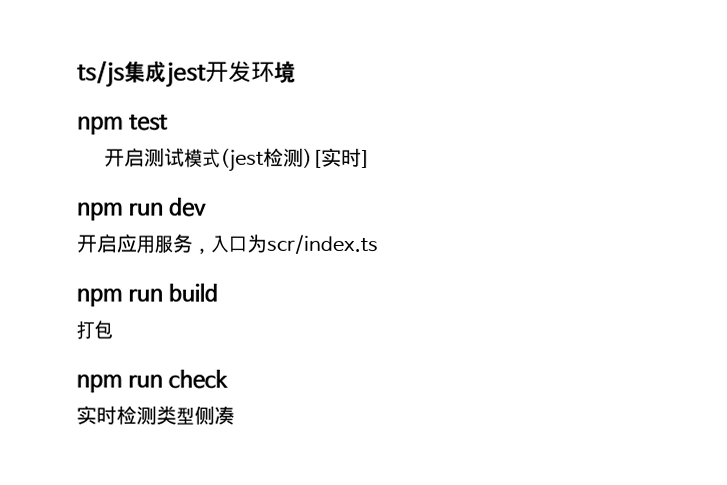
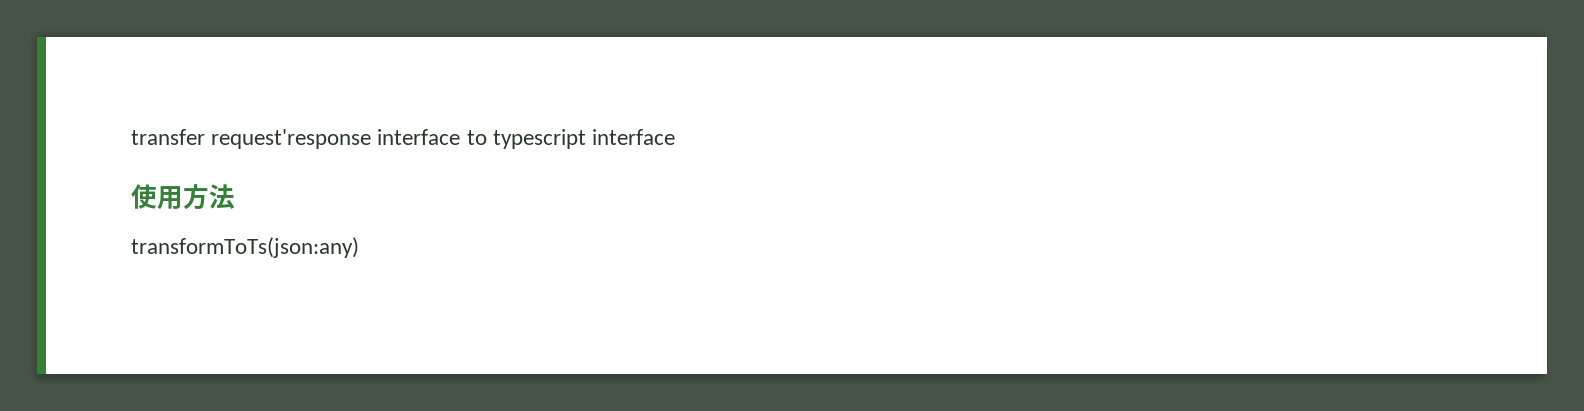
[77,60,296,88] [77,114,168,135] [103,147,371,172] [77,197,207,221] [76,233,379,255] [76,282,218,307] [76,320,113,340] [76,369,229,393] [76,405,235,425] ts/js集成jest开发环境 // npm test // 开启测试模式(jest检测)[实时] // npm run dev // 开启应用服务，入口为scr/index.ts // npm run build // 打包 // npm run check // 实时检测类型侧凑 -> [131,129,676,149] [131,184,235,210] [131,237,359,258] transfer request'response interface to typescript interface // 使用方法 // transformToTs(json:any)

